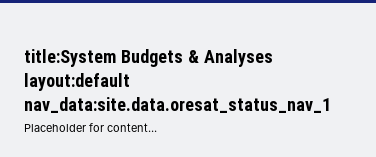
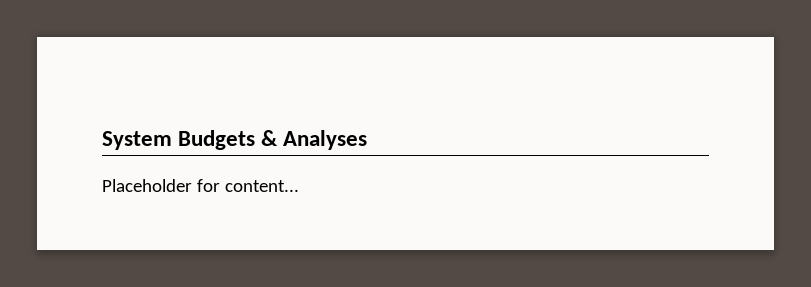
[24,49,116,67] title:System -> [102,131,172,150] System
[24,73,130,91] [24,97,331,113] layout:default nav_data:site.data.oresat_status_nav_1 -> (368, 140) none

